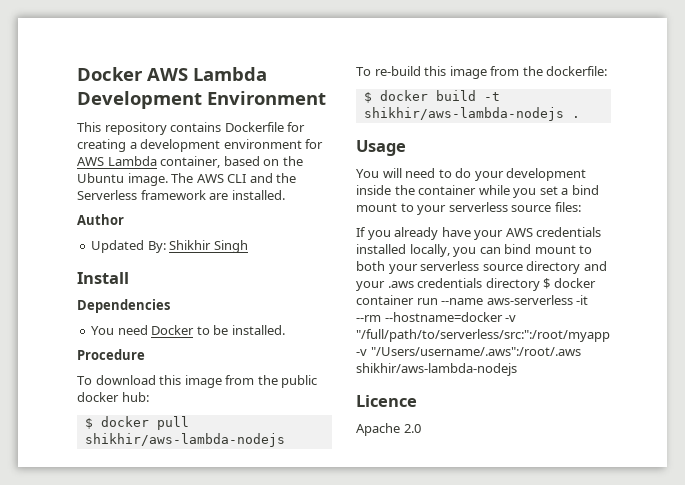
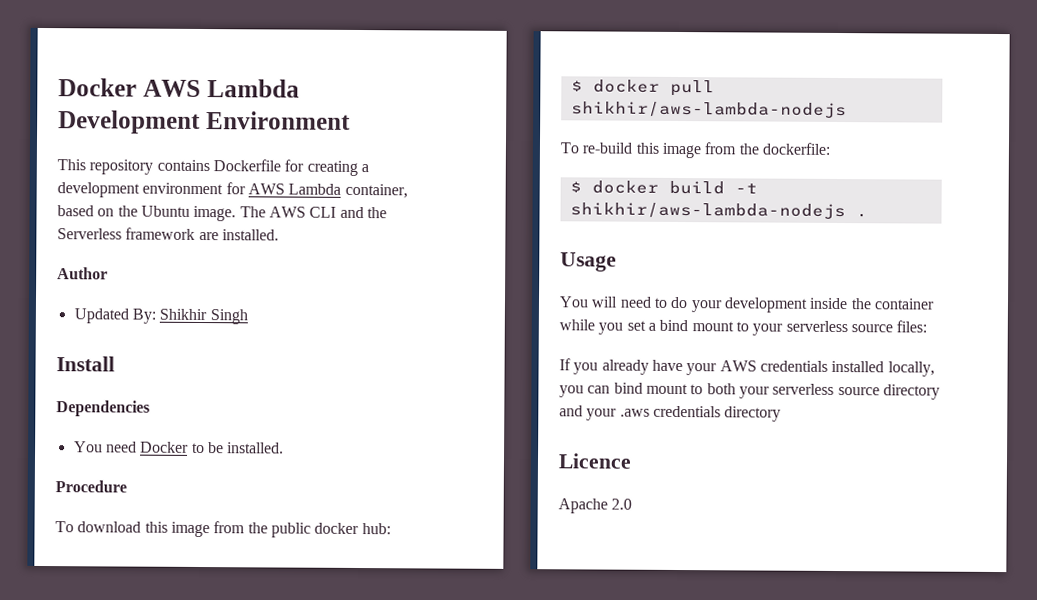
[543,278,596,289] [356,295,589,305] [356,312,517,322] [356,329,610,342] [356,347,581,356] [356,363,517,376] $ docker container run --name aws-serverless -it --rm --hostname=docker -v "/full/path/to/serverless/src:":/root/myapp -v "/Users/username/.aws":/root/.aws shikhir/aws-lambda-nodejs -> (782, 414) none

